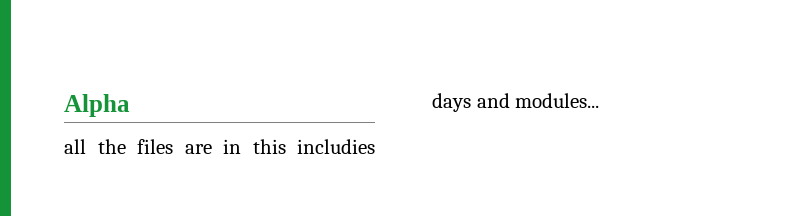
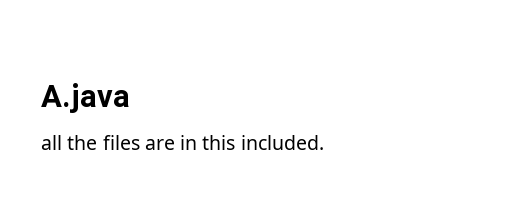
[64,94,130,117] Alpha -> [41,83,130,113] A.java
[297,139,375,154] [432,93,600,112] includies days and modules... -> [240,135,324,150] included.

